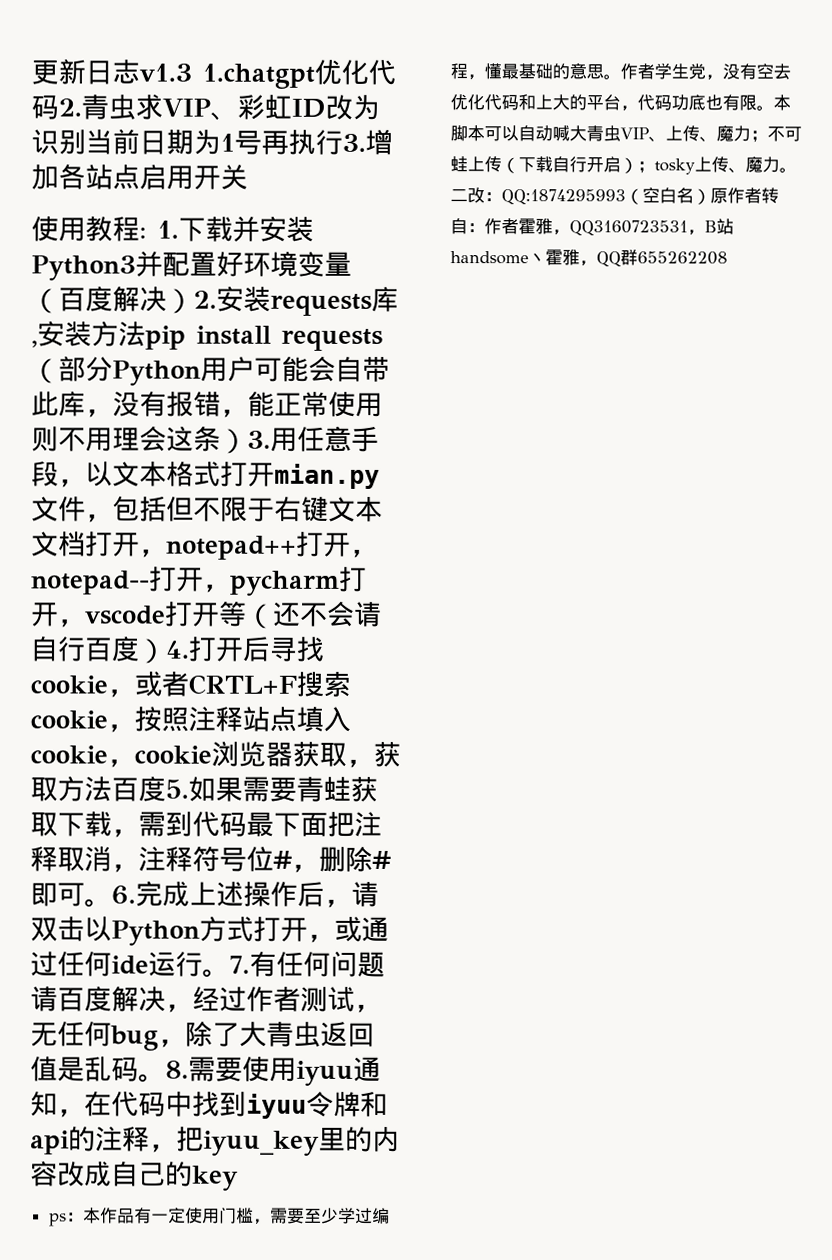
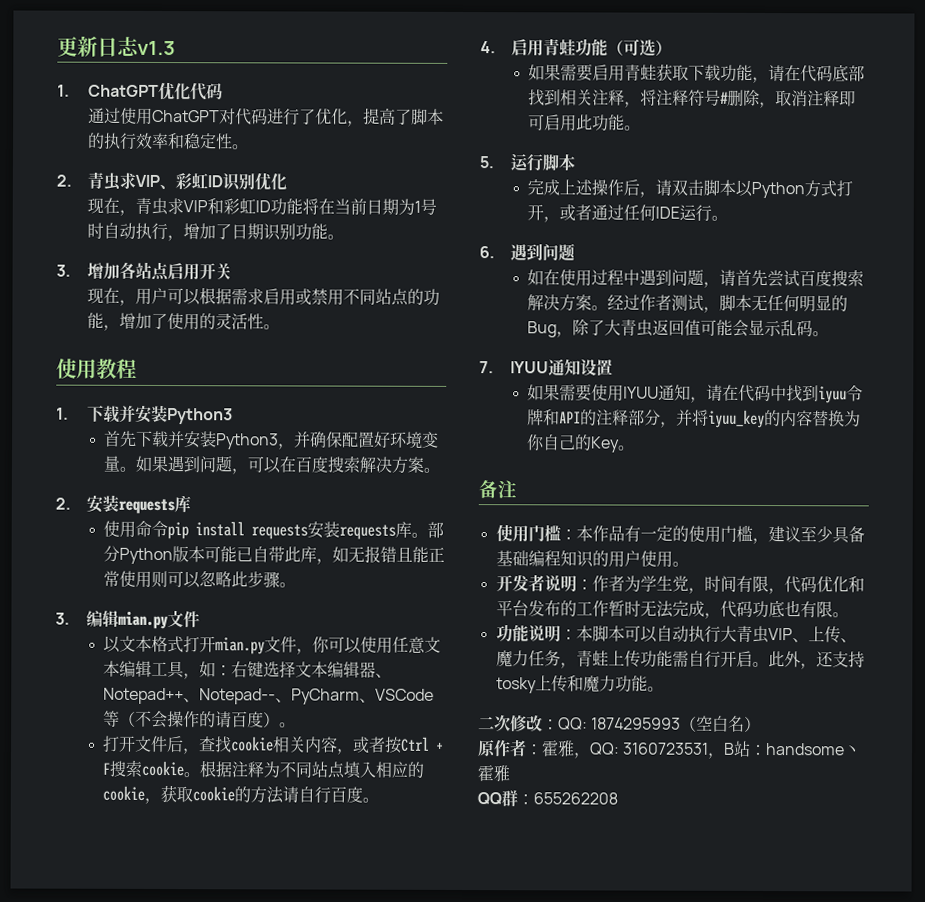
[202,59,396,89] [31,95,59,120] 1.chatgpt优化代码 -> [57,81,223,101] [87,107,444,127] [87,132,249,150] // 1. ChatGPT优化代码 // 通过使用ChatGPT对代码进行了优化，提高了脚本的执行效率和稳定性。 //
[325,94,380,120] [31,128,343,155] 改为识别当前日期为1号再执行 -> [221,172,287,192] [86,197,437,216] [86,222,344,242] 识别优化 // 现在，青虫求VIP和彩虹ID功能将在当前日期为1号时自动执行，增加了日期识别功能。 //
(248, 177) none -> [86,287,440,306] [86,312,280,331] // 现在，用户可以根据需求启用或禁用不同站点的功能，增加了使用的灵活性。
[139,227,147,239] : -> (137, 368) //
[135,250,352,277] [31,285,399,316] [31,320,383,351] [31,355,390,386] [31,391,383,418] [31,425,379,454] [31,461,86,488] 并配置好环境变量（百度解决）2.安装requests库,安装方法pip install requests（部分Python用户可能会自带此库，没有报错，能正常使用则不用理会这条）3.用任意手段， -> [104,430,440,450] [103,455,441,475] [55,494,191,515] [103,520,445,540] [103,545,446,565] [103,570,297,589] [55,610,200,630] // 首先下载并安装Python3，并确保配置好环境变量。如果遇到问题，可以在百度搜索解决方案。 // 2.安装requests库 // 使用命令pip install requests安装requests库。部分Python版本可能已自带此库，如无报错且能正常使用则可以忽略此步骤。 // 3.编辑mian.py文件 //
[112,495,383,522] [31,531,378,560] [31,566,367,596] [31,600,382,629] [30,636,324,664] [30,671,351,698] [30,706,351,733] [30,740,401,768] [30,776,297,802] 包括但不限于右键文本文档打开，notepad++打开，notepad--打开，pycharm打开，vscode打开等（还不会请自行百度）4.打开后寻找cookie，或者CRTL+F搜索cookie，按照注释站点填入cookie，cookie浏览器获取，获取方法百度5.如果需要 -> [312,636,442,654] [103,660,393,680] [103,687,435,705] [103,710,297,729] [103,735,445,755] [102,759,425,779] [102,785,380,805] [480,38,672,57] [528,64,626,82] 你可以使用任意文本编辑工具，如：右键选择文本编辑器、Notepad++、Notepad--、PyCharm、VSCode等（不会操作的请百度）。 // 打开文件后，查找cookie相关内容，或者按Ctrl + F搜索cookie。根据注释为不同站点填入相应的cookie，获取cookie的方法请自行百度。 // 4.启用青蛙功能（可选） // 如果需要启用
[111,811,382,838] [30,845,391,873] [30,882,136,908] ，需到代码最下面把注释取消，注释符号位#，删除#即可。6. -> [720,64,866,84] [528,89,857,109] [528,114,642,132] [479,153,575,172] 功能，请在代码底部找到相关注释，将注释符号#删除，取消注释即可启用此功能。 // 5.运行脚本 //
(85, 929) none -> [703,179,737,196] 脚本
(362, 929) none -> [575,204,593,221] 者
[111,955,149,975] ide -> [655,206,681,219] IDE
[229,950,385,977] [30,986,382,1013] [30,1021,159,1051] 7.有任何问题请百度解决，经过作者测试，无任何bug -> [479,243,575,262] [527,269,865,288] [527,294,849,313] [527,321,558,338] // 6.遇到问题 // 如在使用过程中遇到问题，请首先尝试百度搜索解决方案。经过作者测试，脚本无任何明显的Bug
[57,1056,85,1082] 是 -> [700,319,783,337] 可能会显示
[165,1056,381,1086] [30,1091,85,1118] 8.需要使用iyuu通知， -> [479,359,613,377] [527,384,724,403] // 7. IYUU通知设置 // 如果需要使用IYUU通知，请
[30,1126,400,1156] [30,1160,239,1191] [48,1212,67,1227] api的注释，把iyuu_key里的内容改成自己的key // ps -> [559,409,862,429] [527,434,636,453] [478,480,517,499] [495,524,562,543] API的注释部分，并将iyuu_key的内容替换为你自己的Key。 // 备注 // 使用门槛
(186, 1215) none -> [671,525,689,542] 的
[269,1207,390,1224] [449,63,791,81] [449,94,621,111] 需要至少学过编程，懂最基础的意思。作者学生党，没有空去优化代码和上大的平台 -> [767,526,865,544] [495,550,689,568] [495,574,865,595] [495,600,705,618] 建议至少具备基础编程知识的用户使用。 // 开发者说明：作者为学生党，时间有限，代码优化和平台发布的工作暂时无法完成
(774, 108) none -> [495,624,577,642] // 功能说明：
[551,125,570,142] 喊 -> [687,625,721,643] 执行
[749,126,802,143] [449,156,797,175] [449,187,779,205] [449,218,688,236] ；不可蛙上传（下载自行开启）；tosky上传、魔力。二改：QQ:1874295993（空白名）原作者转自：作者霍雅，QQ3160723531 -> [527,650,865,670] [495,675,664,694] [478,714,762,733] [477,739,710,759] 任务，青蛙上传功能需自行开启。此外，还支持tosky上传和魔力功能。 // 二次修改：QQ: 1874295993（空白名） // 原作者：霍雅，QQ: 3160723531
(734, 226) none -> [749,744,768,756] ：
[578,249,638,267] ，QQ群 -> [477,790,534,807] // QQ群：

